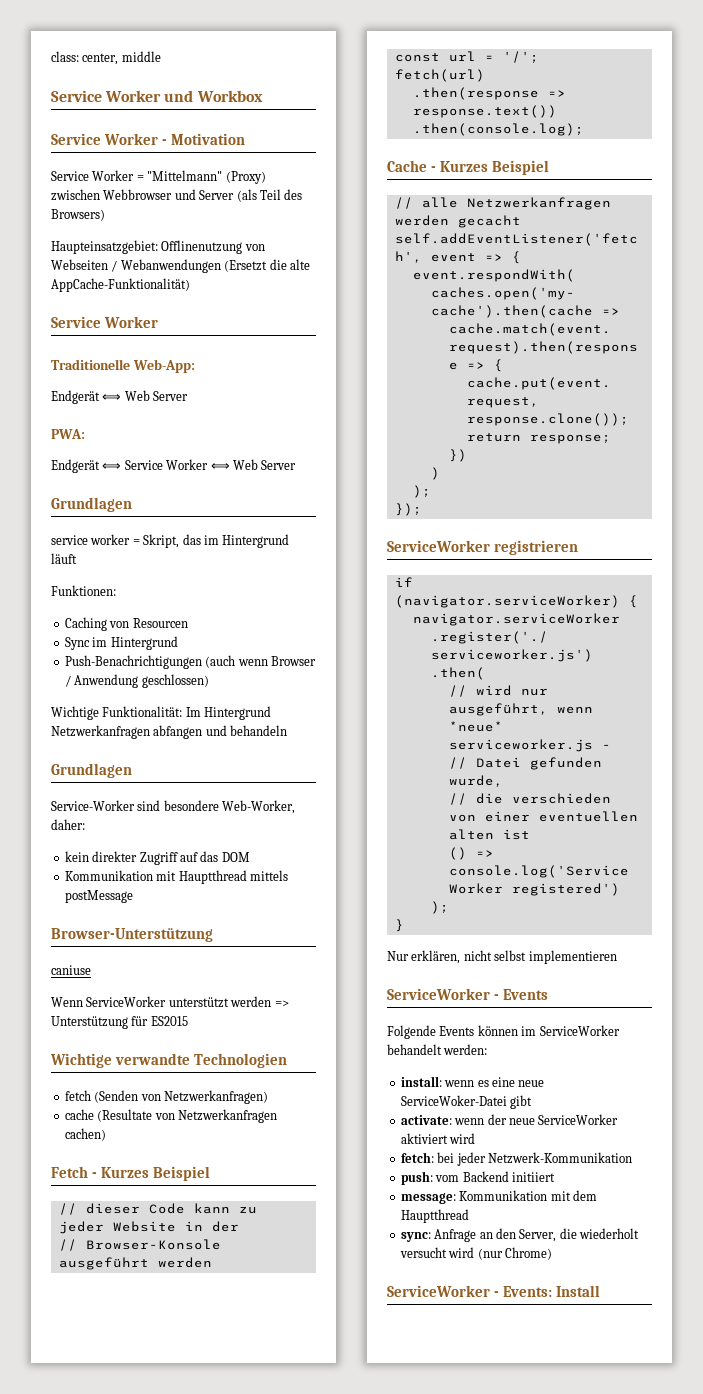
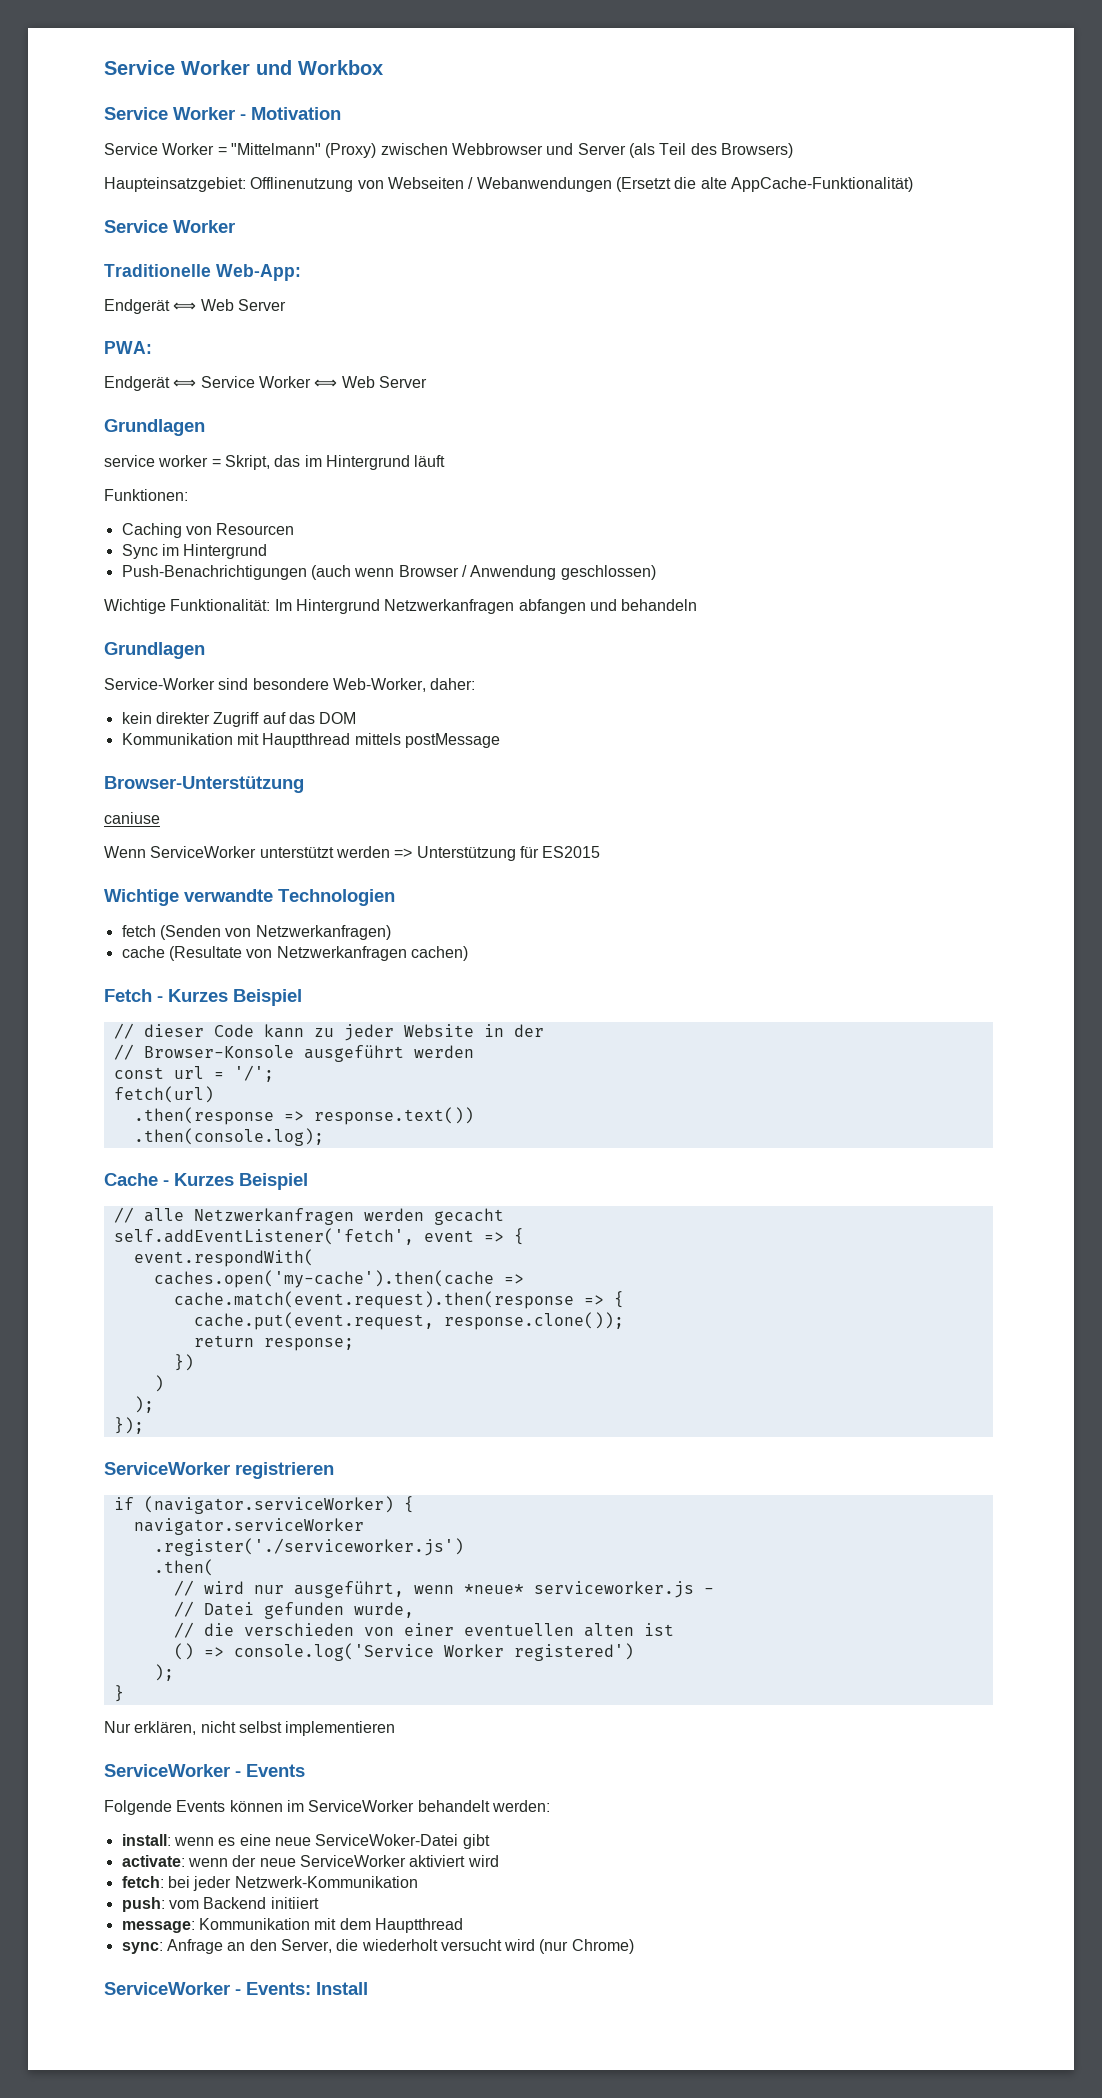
[51,51,161,65] class: center, middle // -> (104, 67) none

